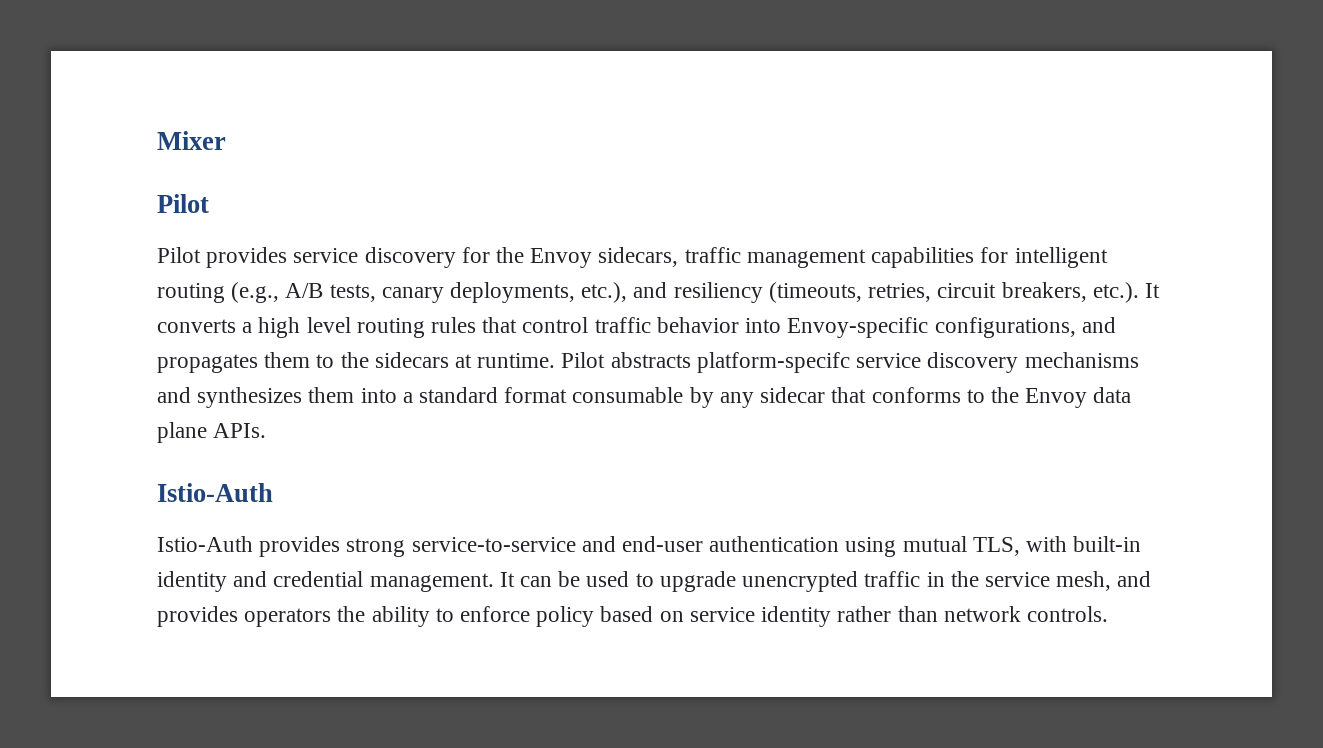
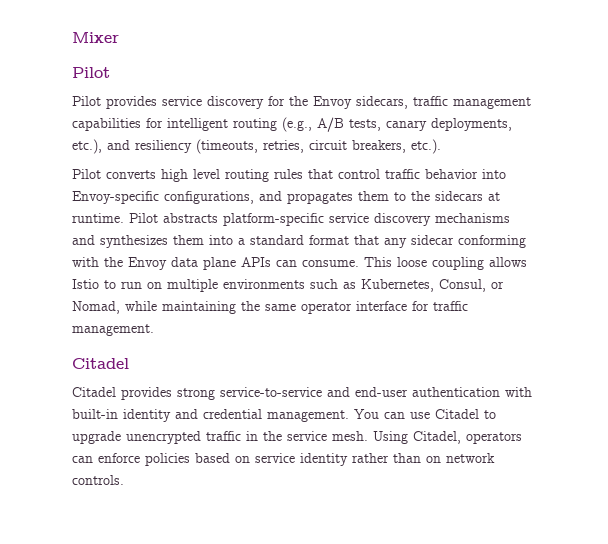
[1144,283,1160,298] [157,319,253,333] It converts a -> [72,169,156,179] // Pilot converts
[696,352,850,373] platform-specifc -> [223,213,324,226] platform-specific
[572,387,1132,408] [157,422,267,443] [157,483,273,502] [157,536,253,552] consumable by any sidecar that conforms to the Envoy data plane APIs. // Istio-Auth // Istio-Auth -> [354,235,526,248] [72,257,527,270] [72,279,504,292] [72,301,468,314] [72,324,154,336] [72,358,129,369] [72,387,116,397] that any sidecar conforming with the Envoy data plane APIs can consume. This loose coupling allows Istio to run on multiple environments such as Kubernetes, Consul, or Nomad, while maintaining the same operator interface for traffic management. // Citadel // Citadel
[845,536,1020,557] using mutual TLS, -> (500, 392) none
[499,571,630,587] It can be used -> [354,409,479,419] You can use Citadel
[1056,571,1152,591] [157,606,595,627] mesh, and provides operators the ability to enforce policy -> [332,431,522,444] [72,453,190,466] mesh. Using Citadel, operators can enforce policies
(938, 614) none -> [426,456,441,463] on

